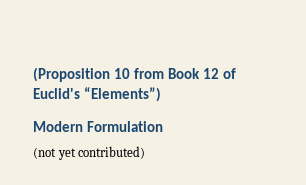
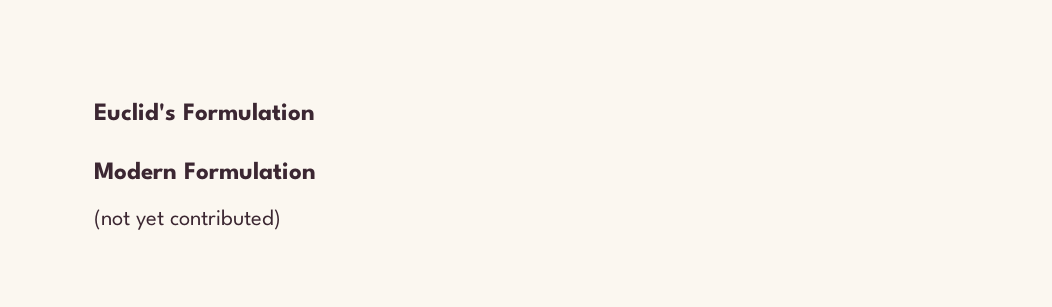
[33,67,237,82] [33,87,162,102] (Proposition 10 from Book 12 of Euclid's “Elements”) -> [94,102,315,121] Euclid's Formulation

